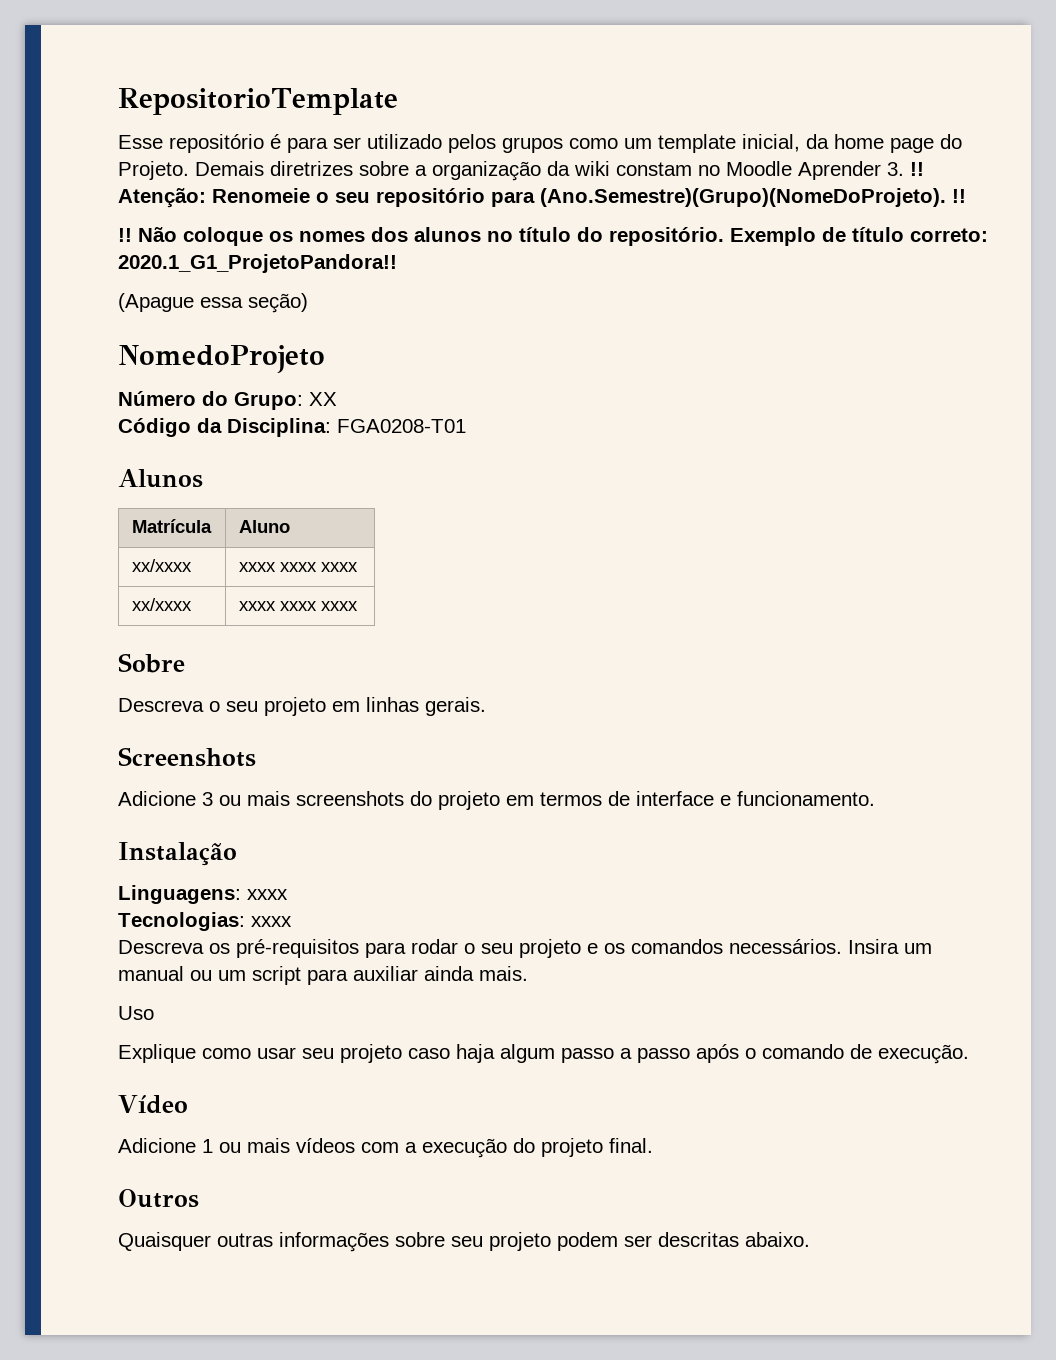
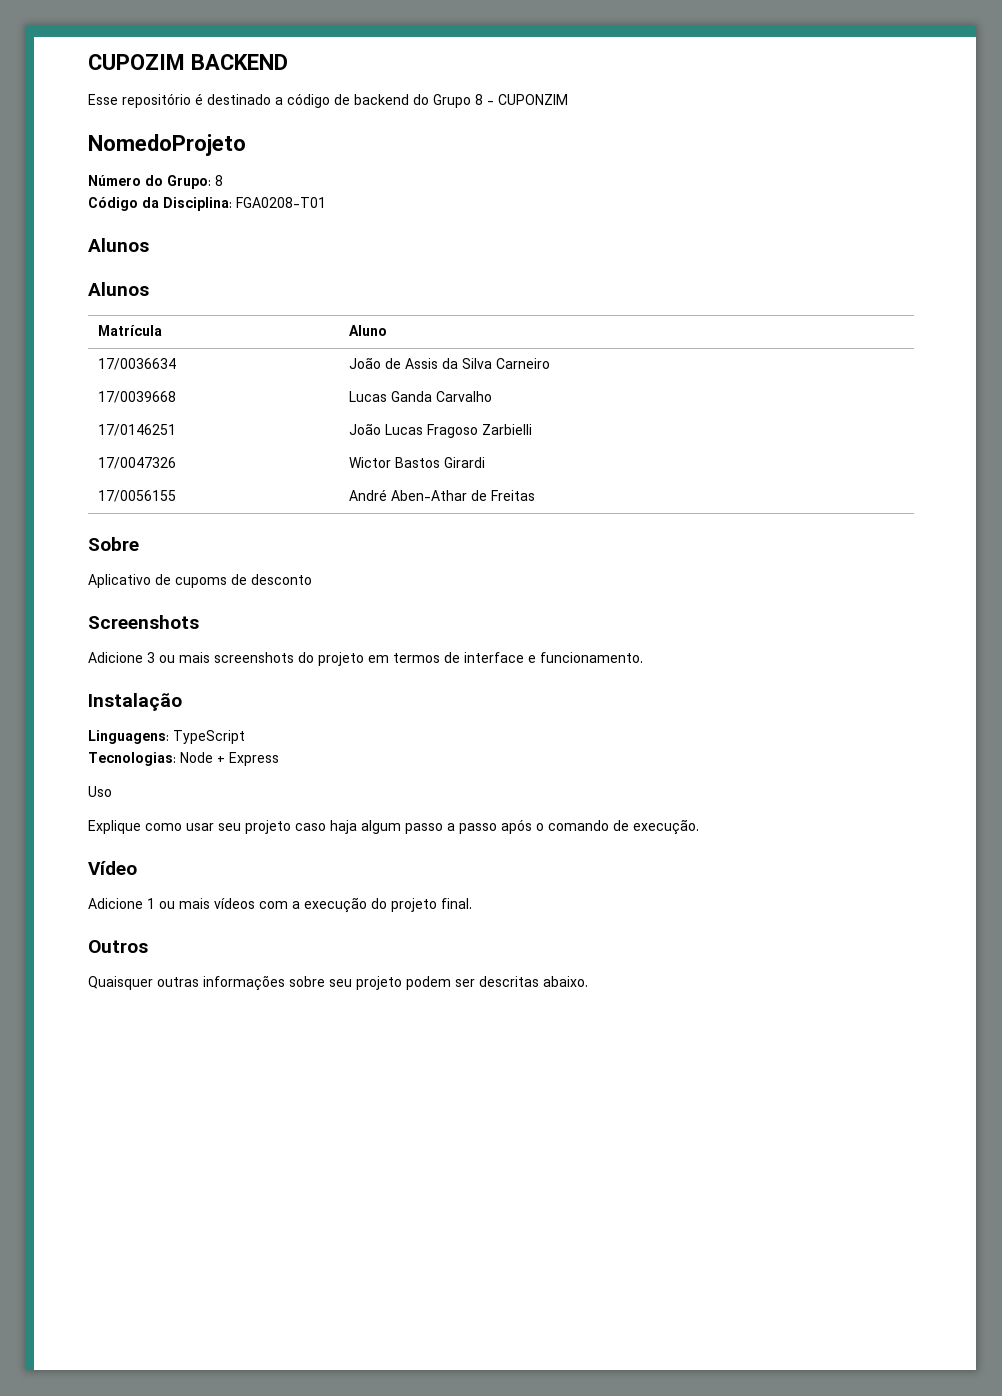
[118,88,398,115] RepositorioTemplate -> [88,54,288,70] CUPOZIM BACKEND
[287,134,962,153] [118,161,924,181] [118,188,966,208] [118,227,988,246] [118,254,397,273] [118,293,308,313] para ser utilizado pelos grupos como um template inicial, da home page do Projeto. Demais diretrizes sobre a organização da wiki constam no Moodle Aprender 3. !! Atenção: Renomeie o seu repositório para (Ano.Semestre)(Grupo)(NomeDoProjeto). !! // !! Não coloque os nomes dos alunos no título do repositório. Exemplo de título correto: 2020.1_G1_ProjetoPandora!! // (Apague essa seção) -> [207,93,568,108] destinado a código de backend do Grupo 8 - CUPONZIM
[309,392,337,406] XX -> [215,175,223,186] 8
(203, 478) none -> [88,282,149,296] // Alunos
[131,559,192,572] [238,562,358,572] [131,598,192,611] [238,601,358,611] [118,653,185,673] [118,697,486,716] xx/xxxx | xxxx xxxx xxxx // xx/xxxx | xxxx xxxx xxxx // Sobre // Descreva o seu projeto em linhas gerais. -> [98,358,177,370] [349,357,551,369] [98,391,177,403] [349,391,493,402] [98,424,177,436] [349,423,533,438] [98,457,177,469] [349,457,486,468] [98,490,177,502] [349,489,536,501] [88,537,139,551] [88,574,312,588] 17/0036634 | João de Assis da Silva Carneiro // 17/0039668 | Lucas Ganda Carvalho // 17/0146251 | João Lucas Fragoso Zarbielli // 17/0047326 | Wictor Bastos Girardi // 17/0056155 | André Aben-Athar de Freitas // Sobre // Aplicativo de cupoms de desconto
[247,889,288,900] xxxx -> [173,730,245,744] TypeScript
[251,916,292,927] [118,939,932,958] [118,966,528,985] xxxx // Descreva os pré-requisitos para rodar o seu projeto e os comandos necessários. Insira um manual ou um script para auxiliar ainda mais. -> [180,752,279,766] Node + Express

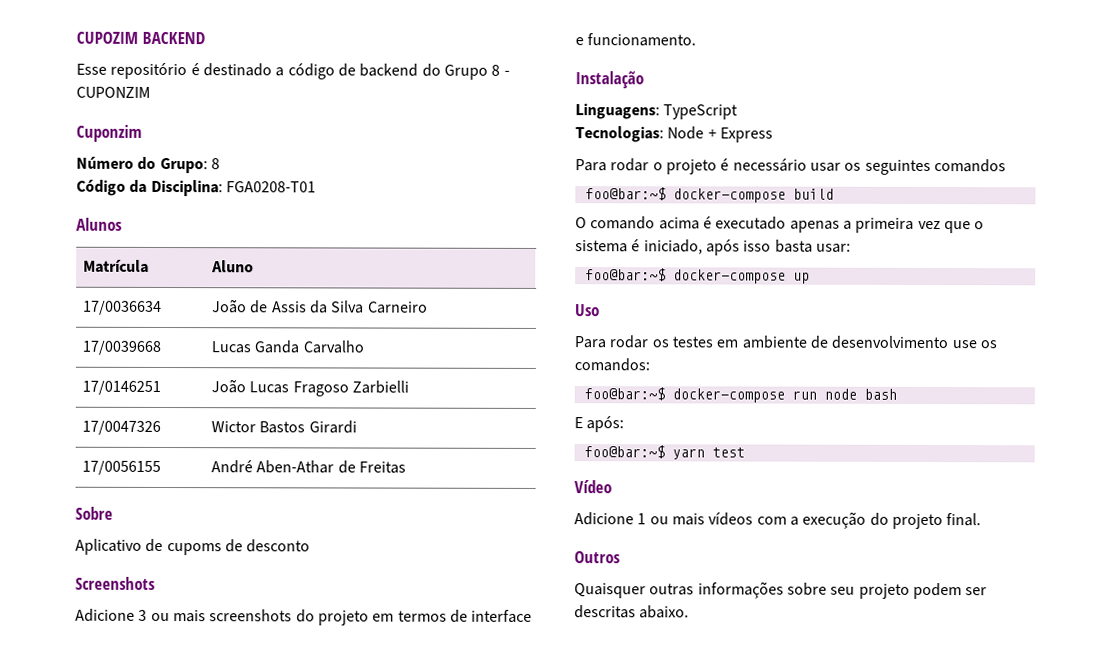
[88,134,246,156] NomedoProjeto -> [76,124,142,142] Cuponzim
[88,282,149,296] // Alunos -> (122, 224) none
[88,786,112,797] [88,819,699,835] Uso // Explique como usar seu projeto caso haja algum passo a passo após o comando de execução. -> [575,158,1006,176] [584,187,834,203] [575,216,985,234] [575,239,851,256] [584,268,810,284] [575,304,600,317] [574,335,997,350] [574,358,650,372] [583,387,897,403] [574,416,625,433] [583,445,745,460] Para rodar o projeto é necessário usar os seguintes comandos // foo@bar:~$ docker-compose build // O comando acima é executado apenas a primeira vez que o sistema é iniciado, após isso basta usar: // foo@bar:~$ docker-compose up // Uso // Para rodar os testes em ambiente de desenvolvimento use os comandos: // foo@bar:~$ docker-compose run node bash // E após: // foo@bar:~$ yarn test

